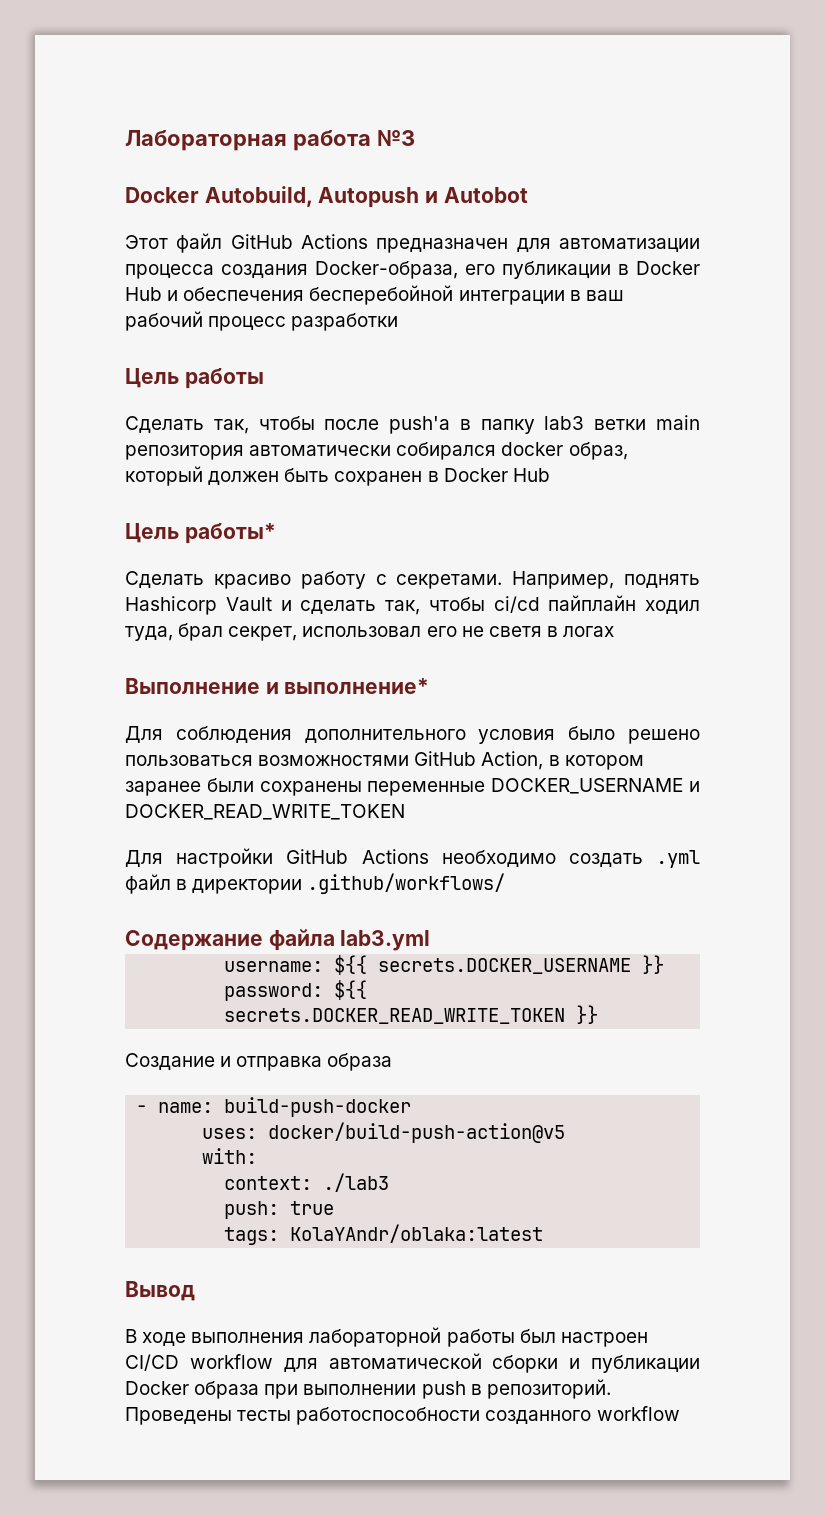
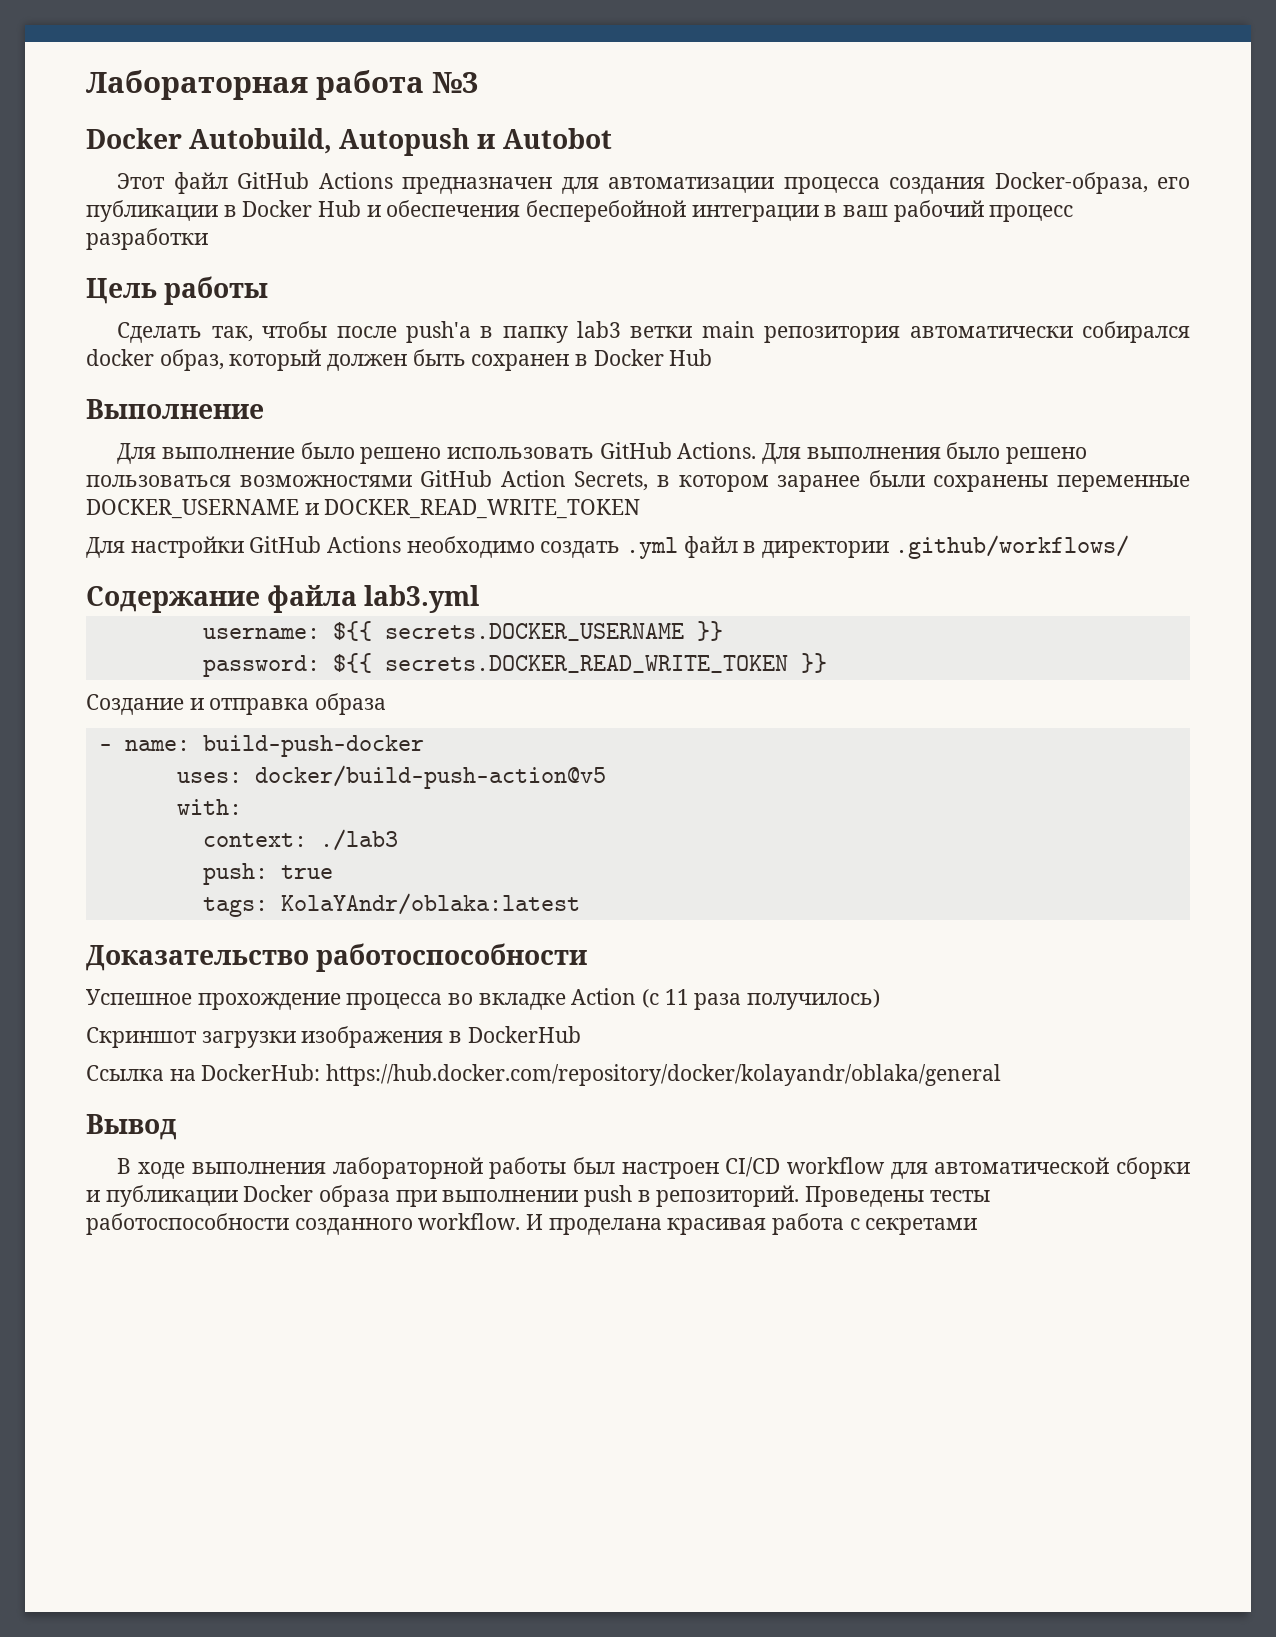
[125,523,276,544] [125,571,700,589] [125,595,700,615] [125,623,615,641] // Цель работы* // Сделать красиво работу с секретами. Например, поднять Hashicorp Vault и сделать так, чтобы ci/cd пайплайн ходил туда, брал секрет, использовал его не светя в логах -> (713, 357) none
[265,678,430,694] [125,726,556,744] и выполнение* // Для соблюдения дополнительного условия -> [117,442,941,464] // Для выполнение было решено использовать GitHub Actions. Для выполнения
[481,751,544,770] Action, -> [500,470,649,491] Action Secrets,
(544, 1233) none -> [86,943,588,972] [86,988,881,1010] [86,1026,581,1048] [86,1064,1002,1086] // Доказательство работоспособности // Успешное прохождение процесса во вкладке Action (с 11 раза получилось) // Скриншот загрузки изображения в DockerHub // Ссылка на DockerHub: https://hub.docker.com/repository/docker/kolayandr/oblaka/general
[596,1406,680,1421] workflow -> [418,1213,978,1235] workflow. И проделана красивая работа с секретами

